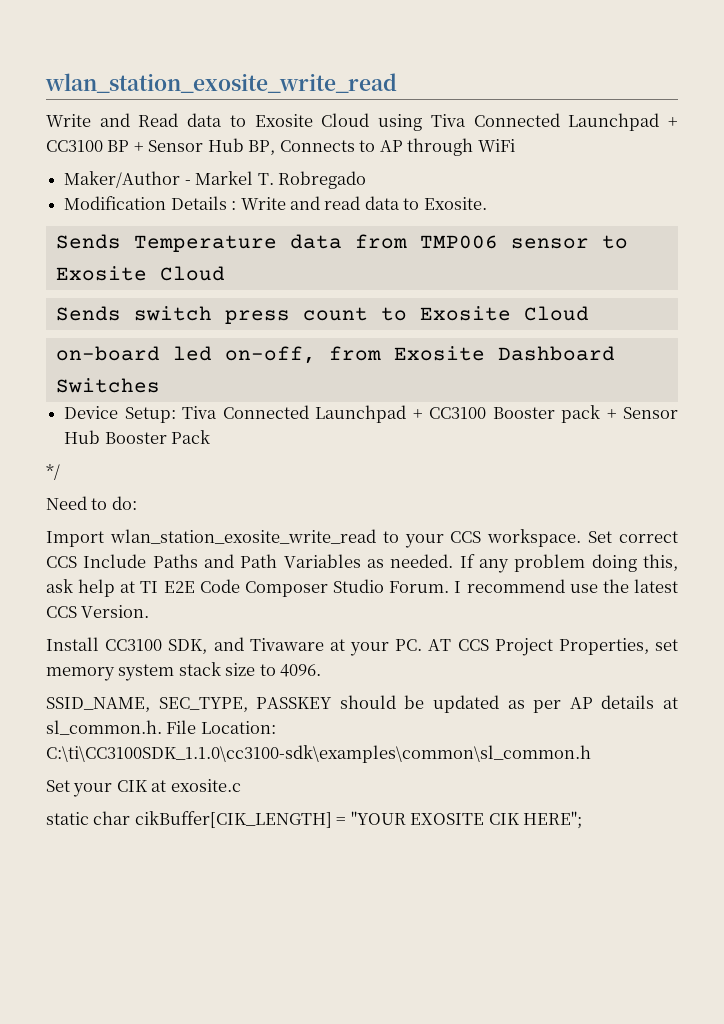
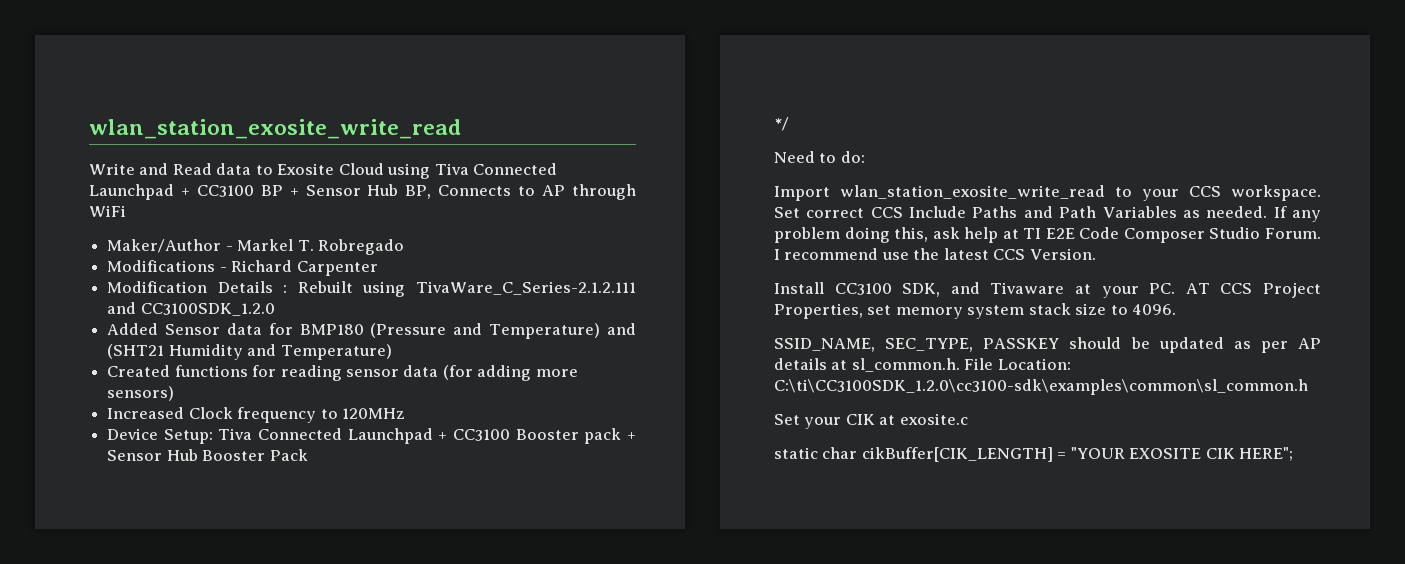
(366, 180) none -> [107,260,378,276] // Modifications - Richard Carpenter
[240,196,487,210] [55,234,628,252] [55,266,225,281] [55,306,589,324] [55,346,615,364] [55,378,160,393] Write and read data to Exosite. // Sends Temperature data from TMP006 sensor to Exosite Cloud // Sends switch press count to Exosite Cloud // on-board led on-off, from Exosite Dashboard Switches -> [297,281,636,297] [107,302,275,316] [107,323,636,339] [107,344,392,360] [107,365,578,381] [107,386,175,401] [107,407,405,423] Rebuilt using TivaWare_C_Series-2.1.2.111 and CC3100SDK_1.2.0 // Added Sensor data for BMP180 (Pressure and Temperature) and (SHT21 Humidity and Temperature) // Created functions for reading sensor data (for adding more sensors) // Increased Clock frequency to 120MHz
[46,745,591,763] C:\ti\CC3100SDK_1.1.0\cc3100-sdk\examples\common\sl_common.h -> [774,379,1308,395] C:\ti\CC3100SDK_1.2.0\cc3100-sdk\examples\common\sl_common.h

